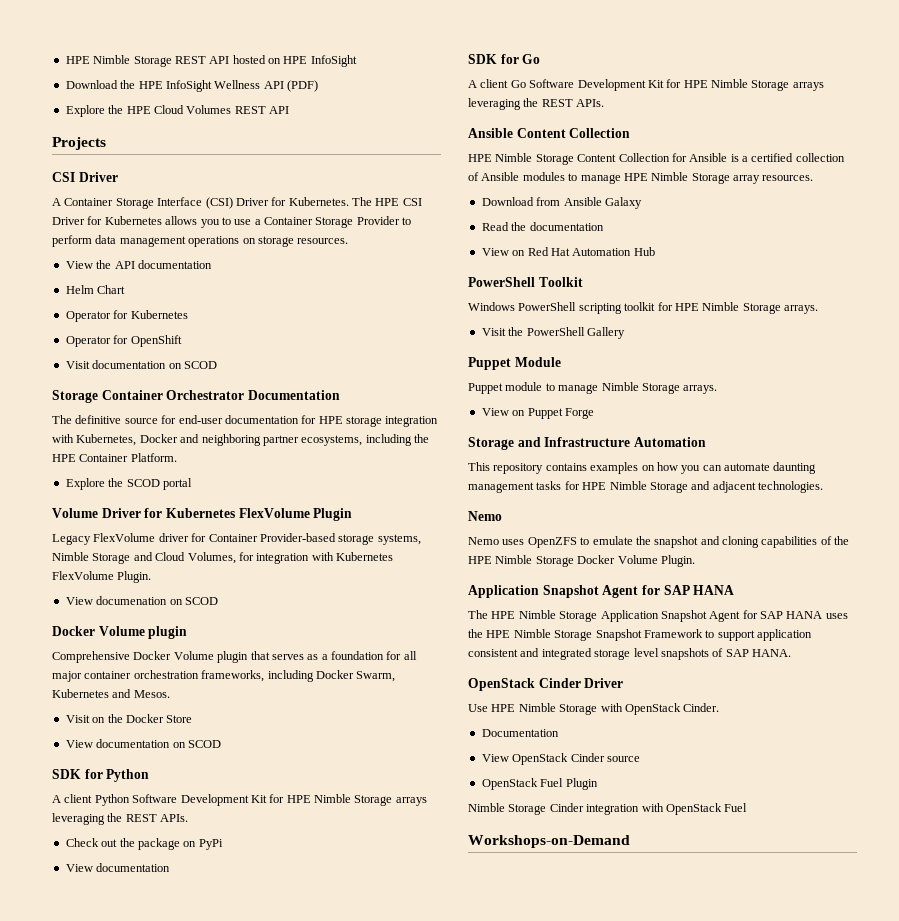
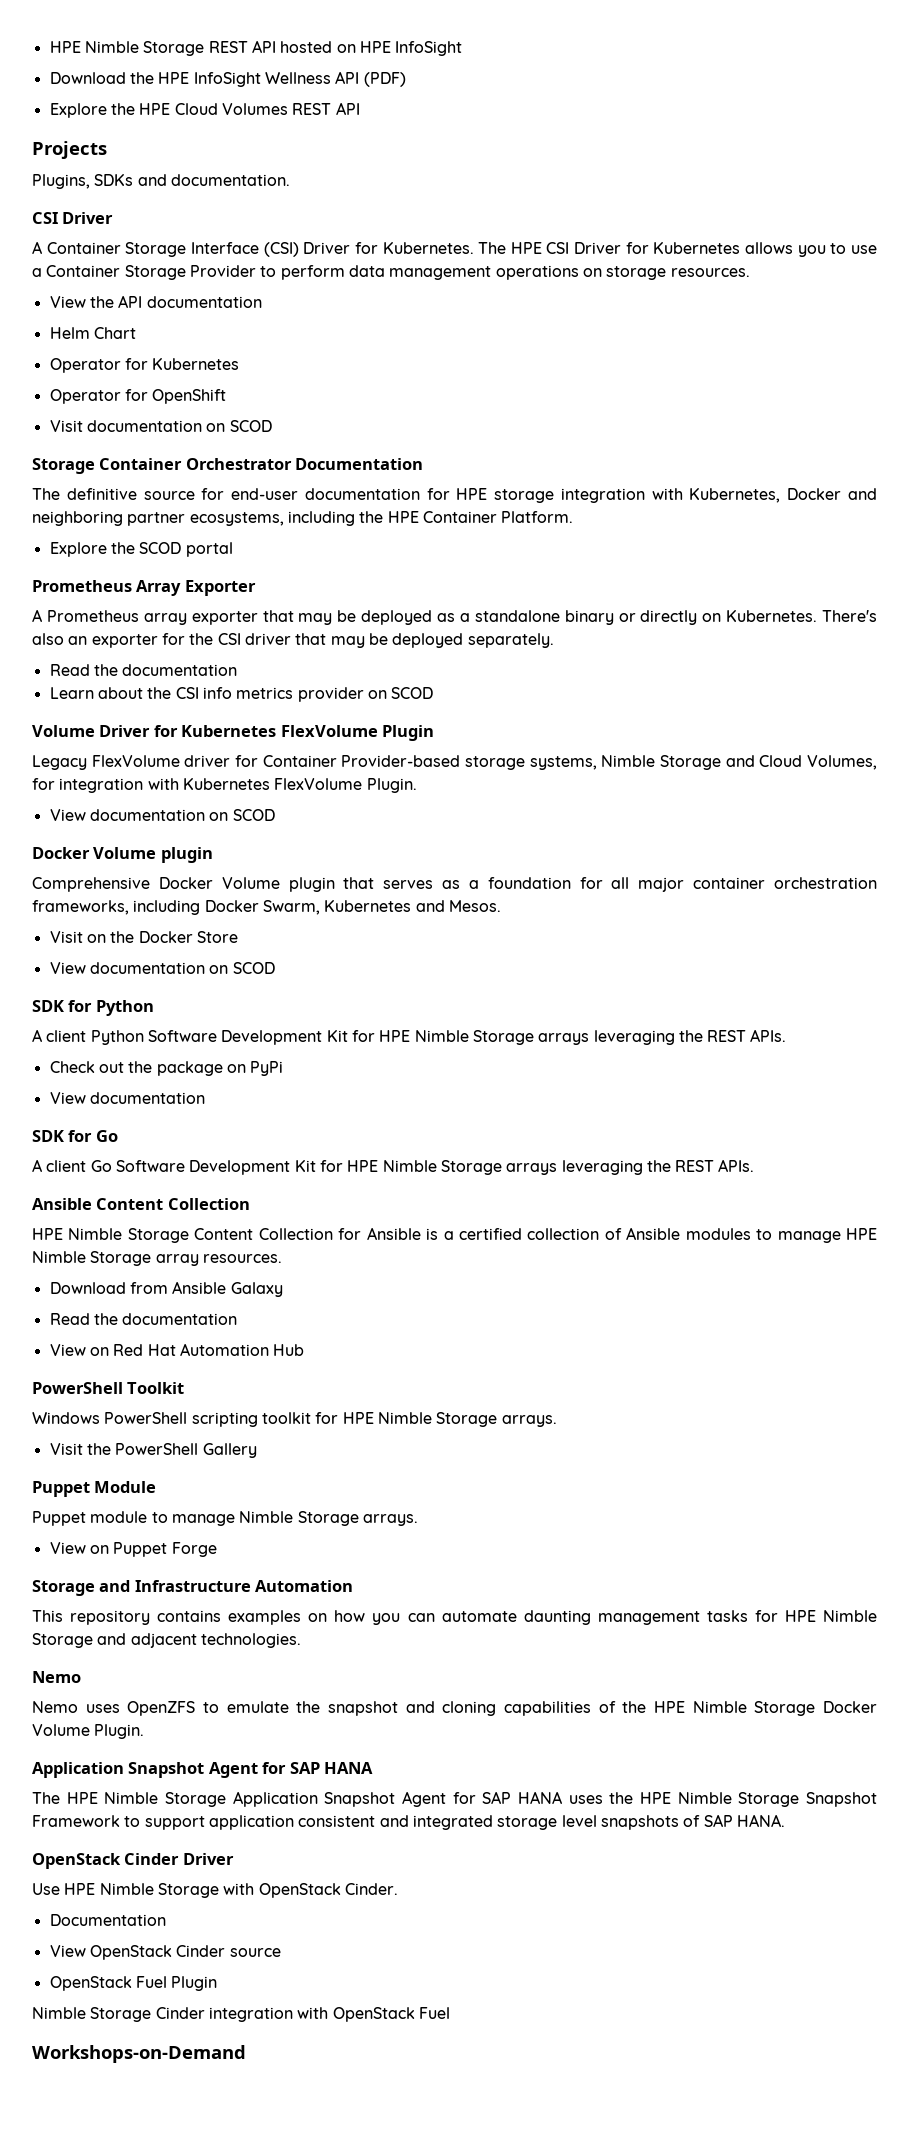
(106, 143) none -> [32,174,290,189] // Plugins, SDKs and documentation.
(192, 484) none -> [32,580,256,596] [32,609,877,625] [32,633,554,648] [49,664,238,676] [49,687,434,702] // Prometheus Array Exporter // A Prometheus array exporter that may be deployed as a standalone binary or directly on Kubernetes. There's also an exporter for the CSI driver that may be deployed separately. // Read the documentation // Learn about the CSI info metrics provider on SCOD
[96,596,168,605] documenation -> [89,809,205,821] documentation

